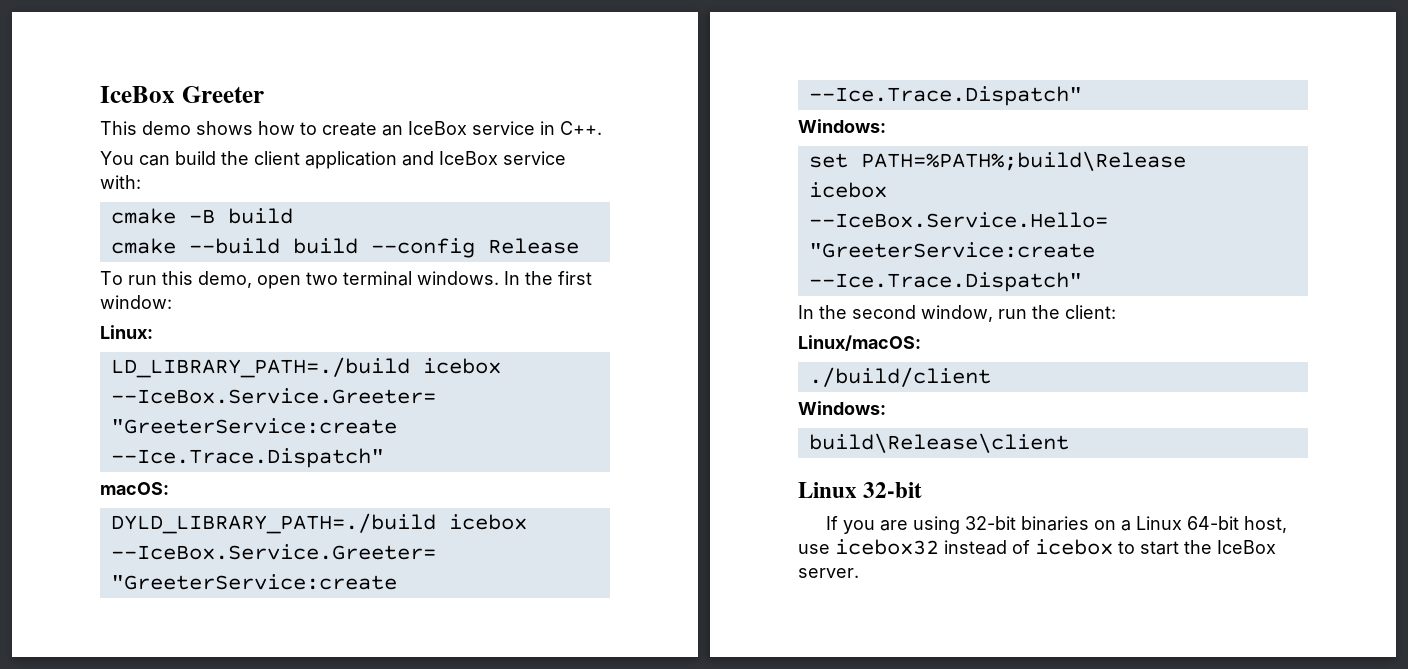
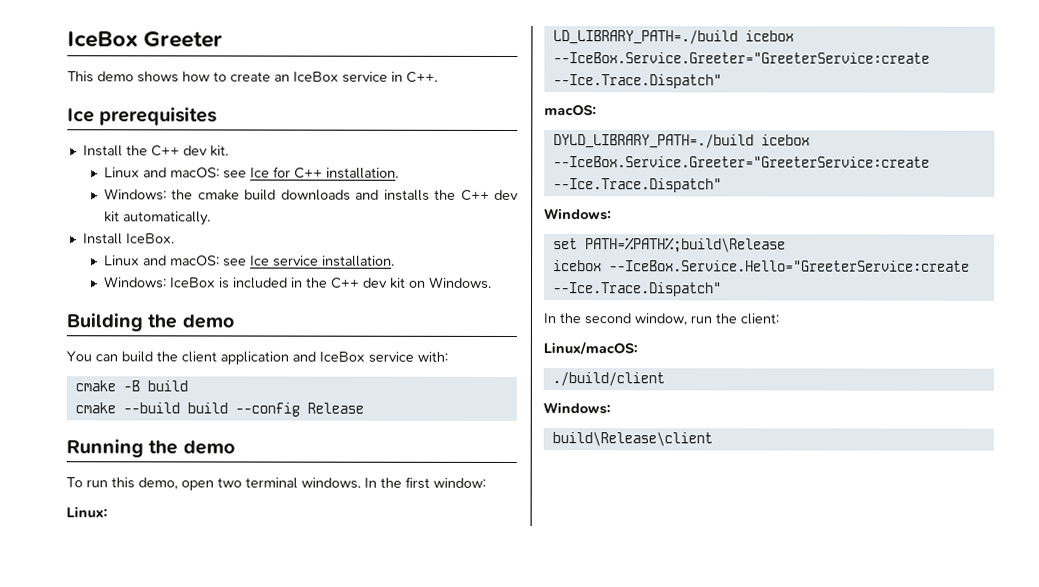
(602, 128) none -> [67,107,218,126] [82,145,229,157] [103,166,399,179] [103,188,519,201] [103,211,211,226] [82,233,175,245] [103,255,395,267] [103,276,492,289] [66,313,234,332] // Ice prerequisites // Install the C++ dev kit. // Linux and macOS: see Ice for C++ installation. // Windows: the cmake build downloads and installs the C++ dev kit automatically. // Install IceBox. // Linux and macOS: see Ice service installation. // Windows: IceBox is included in the C++ dev kit on Windows. // Building the demo
(579, 246) none -> [66,439,235,458] // Running the demo
[798,482,923,498] [826,516,1288,534] [798,539,1276,555] [798,568,859,578] // Linux 32-bit // If you are using 32-bit binaries on a Linux 64-bit host, use icebox32 instead of icebox to start the IceBox server. -> (713, 439) none

